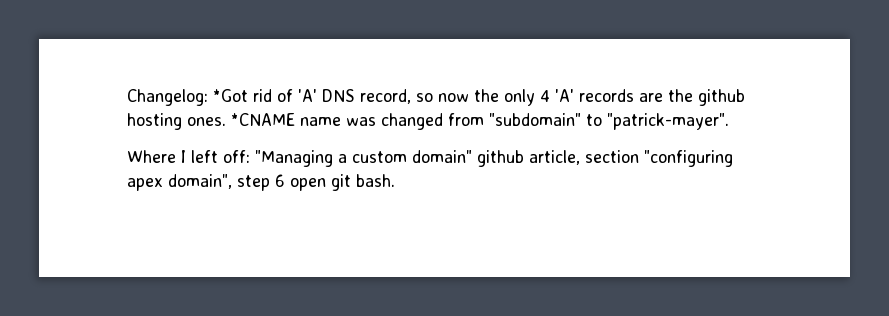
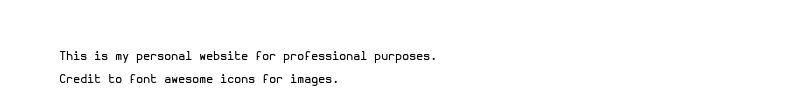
[127,89,745,106] [127,113,729,130] [127,150,733,167] [127,174,395,191] Changelog: *Got rid of 'A' DNS record, so now the only 4 'A' records are the github hosting ones. *CNAME name was changed from "subdomain" to "patrick-mayer". // Where I left off: "Managing a custom domain" github article, section "configuring apex domain", step 6 open git bash. -> [59,51,437,63] [59,74,339,86] This is my personal website for professional purposes. // Credit to font awesome icons for images.

